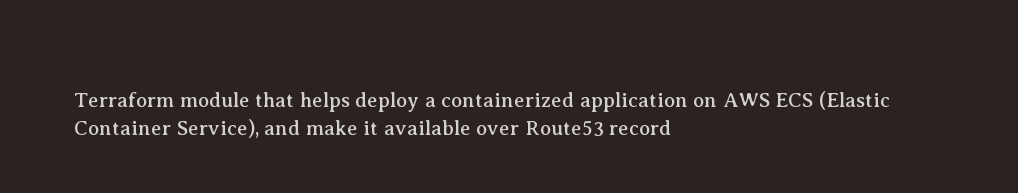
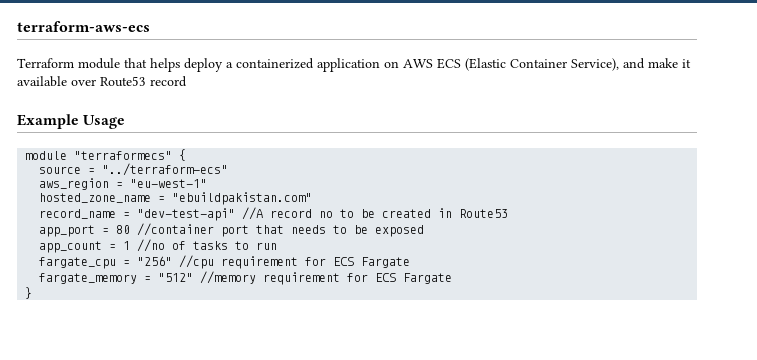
(74, 99) none -> [17,21,150,32] terraform-aws-ecs //
(672, 127) none -> [17,114,126,129] [25,149,187,161] [39,163,229,176] [39,178,208,190] [39,192,313,205] [39,207,509,221] [39,223,425,237] [39,239,278,253] [39,255,411,269] [39,271,453,285] [25,287,33,299] // Example Usage // module "terraformecs" { // source = "../terraform-ecs" // aws_region = "eu-west-1" // hosted_zone_name = "ebuildpakistan.com" // record_name = "dev-test-api" //A record no to be created in Route53 // app_port = 80 //container port that needs to be exposed // app_count = 1 //no of tasks to run // fargate_cpu = "256" //cpu requirement for ECS Fargate // fargate_memory = "512" //memory requirement for ECS Fargate // }

